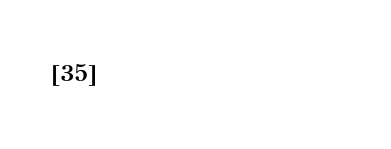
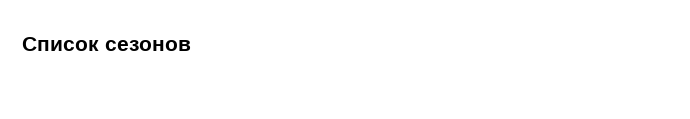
[51,64,97,86] [35] -> [22,37,191,51] Список сезонов

